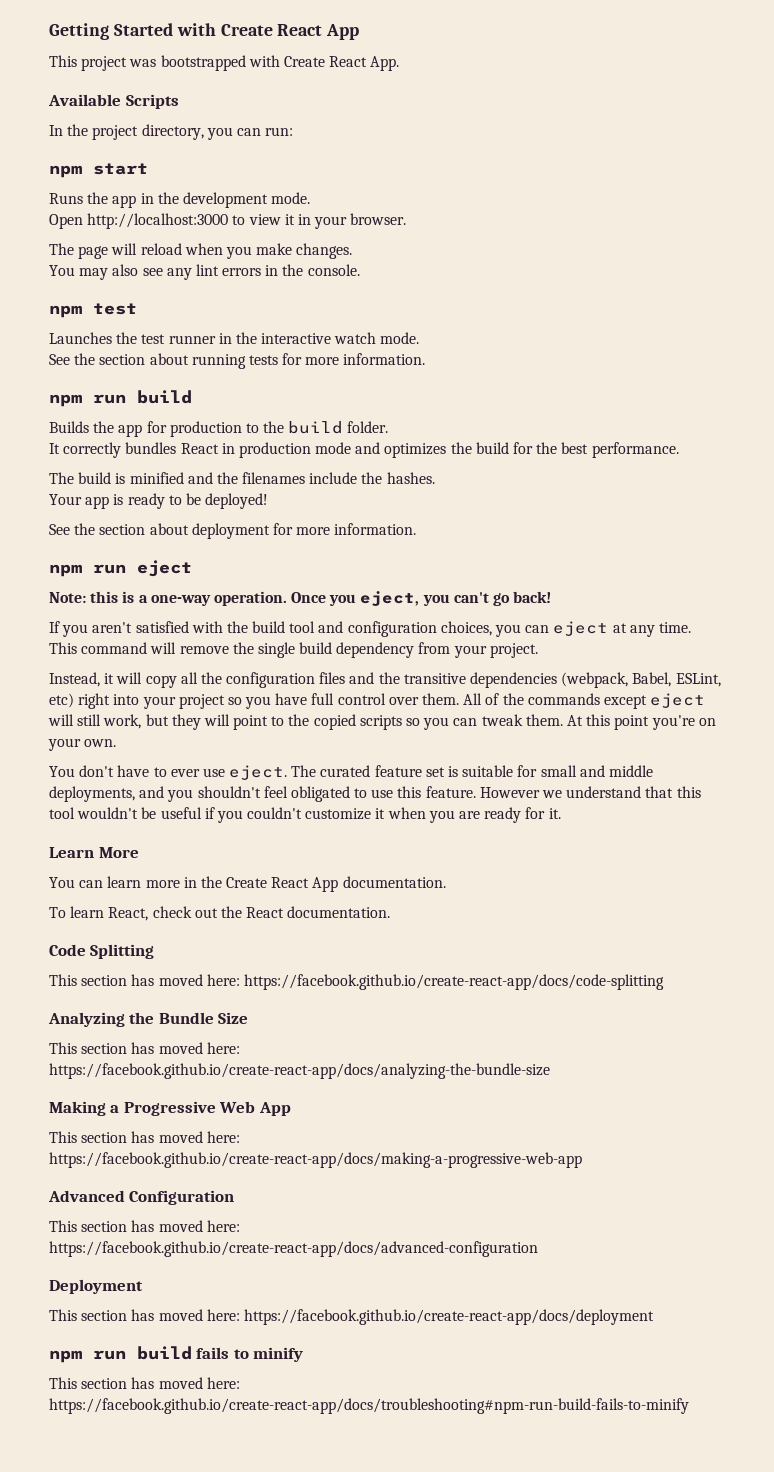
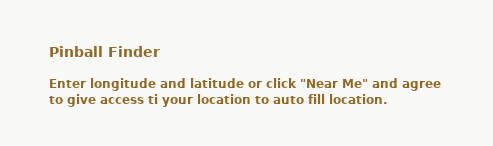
[49,23,360,40] [49,55,400,71] [48,94,179,109] [49,124,294,140] [49,163,148,178] [49,192,311,208] [49,213,407,229] [49,243,353,259] [49,264,360,280] [49,303,137,318] [49,332,420,344] [49,353,426,369] [49,390,192,407] [49,421,389,437] [49,442,679,458] [49,472,435,484] [49,493,269,509] [49,523,417,539] [49,560,192,577] [49,591,552,606] [49,621,691,637] [49,642,538,658] [49,672,721,688] [49,693,706,709] [48,714,716,730] [48,738,117,751] [49,765,653,780] [49,786,701,802] [49,807,561,823] [49,847,139,858] [49,876,446,892] [49,906,391,921] [49,944,155,959] [49,974,664,990] [48,1012,249,1027] [49,1042,240,1054] [49,1063,550,1079] [49,1101,291,1116] [49,1131,240,1143] [49,1152,582,1168] [48,1190,235,1205] [49,1220,240,1232] [49,1241,538,1257] [49,1279,143,1294] [49,1309,654,1325] [49,1346,304,1363] [49,1377,240,1389] [49,1398,689,1414] Getting Started with Create React App // This project was bootstrapped with Create React App. // Available Scripts // In the project directory, you can run: // npm start // Runs the app in the development mode. // Open http://localhost:3000 to view it in your browser. // The page will reload when you make changes. // You may also see any lint errors in the console. // npm test // Launches the test runner in the interactive watch mode. // See the section about running tests for more information. // npm run build // Builds the app for production to the build folder. // It correctly bundles React in production mode and optimizes the build for the best performance. // The build is minified and the filenames include the hashes. // Your app is ready to be deployed! // See the section about deployment for more information. // npm run eject // Note: this is a one-way operation. Once you eject, you can't go back! // If you aren't satisfied with the build tool and configuration choices, you can eject at any time. This command will remove the single build dependency from your project. // Instead, it will copy all the configuration files and the transitive dependencies (webpack, Babel, ESLint, etc) right into your project so you have full control over them. All of the commands except eject will still work, but they will point to the copied scripts so you can tweak them. At this point you're on your own. // You don't have to ever use eject. The curated feature set is suitable for small and middle deployments, and you shouldn't feel obligated to use this feature. However we understand that this tool wouldn't be useful if you couldn't customize it when you are ready for it. // Learn More // You can learn more in the Create React App documentation. // To learn React, check out the React documentation. // Code Splitting // This section has moved here: https://facebook.github.io/create-react-app/docs/code-splitting // Analyzing the Bundle Size // This section has moved here: https://facebook.github.io/create-react-app/docs/analyzing-the-bundle-size // Making a Progressive Web App // This section has moved here: https://facebook.github.io/create-react-app/docs/making-a-progressive-web-app // Advanced Configuration // This section has moved here: https://facebook.github.io/create-react-app/docs/advanced-configuration // Deployment // This section has moved here: https://facebook.github.io/create-react-app/docs/deployment // npm run build fails to minify // This section has moved here: https://facebook.github.io/create-react-app/docs/troubleshooting#npm-run-build-fails-to-minify -> [49,46,160,57] [49,78,441,91] [49,94,388,107] Pinball Finder // Enter longitude and latitude or click "Near Me" and agree to give access ti your location to auto fill location.

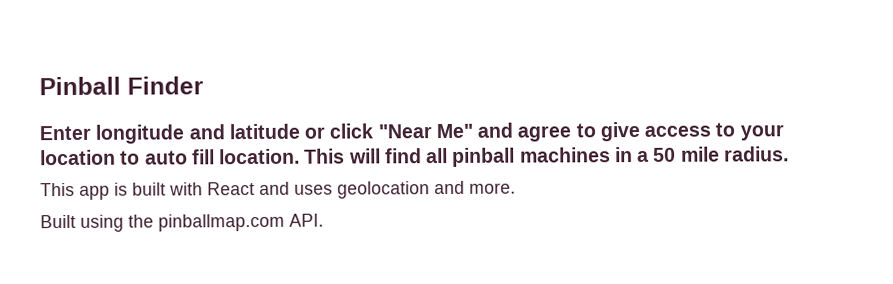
[148,94,158,104] ti -> [715,122,736,137] to
(388, 99) none -> [304,146,789,167] [40,180,516,200] [40,213,324,232] This will find all pinball machines in a 50 mile radius. // This app is built with React and uses geolocation and more. // Built using the pinballmap.com API.

